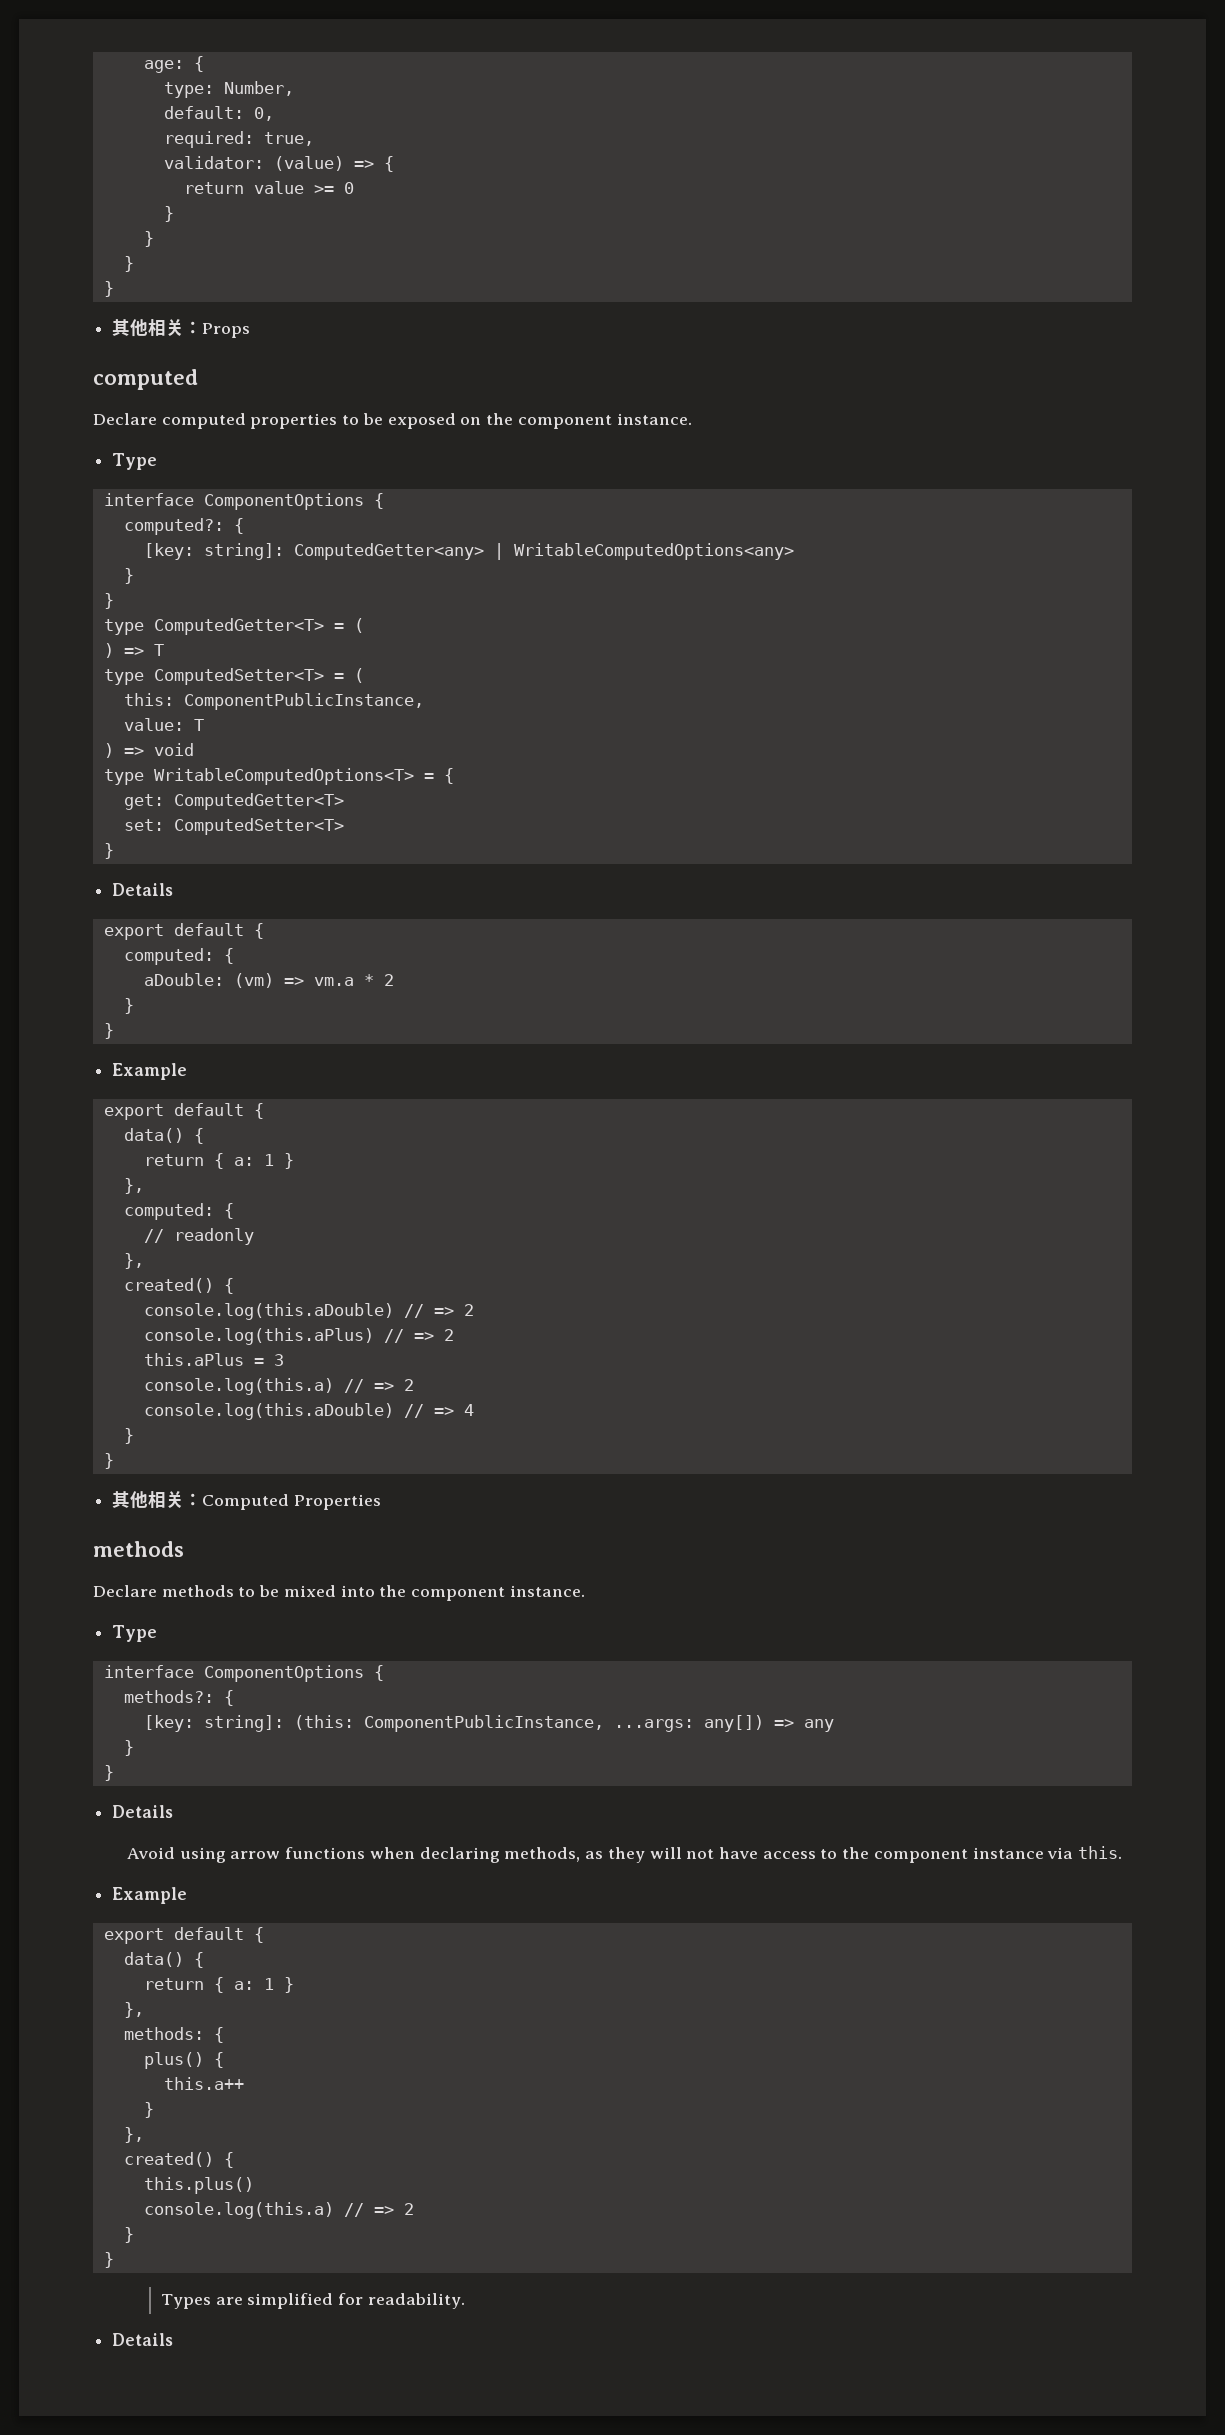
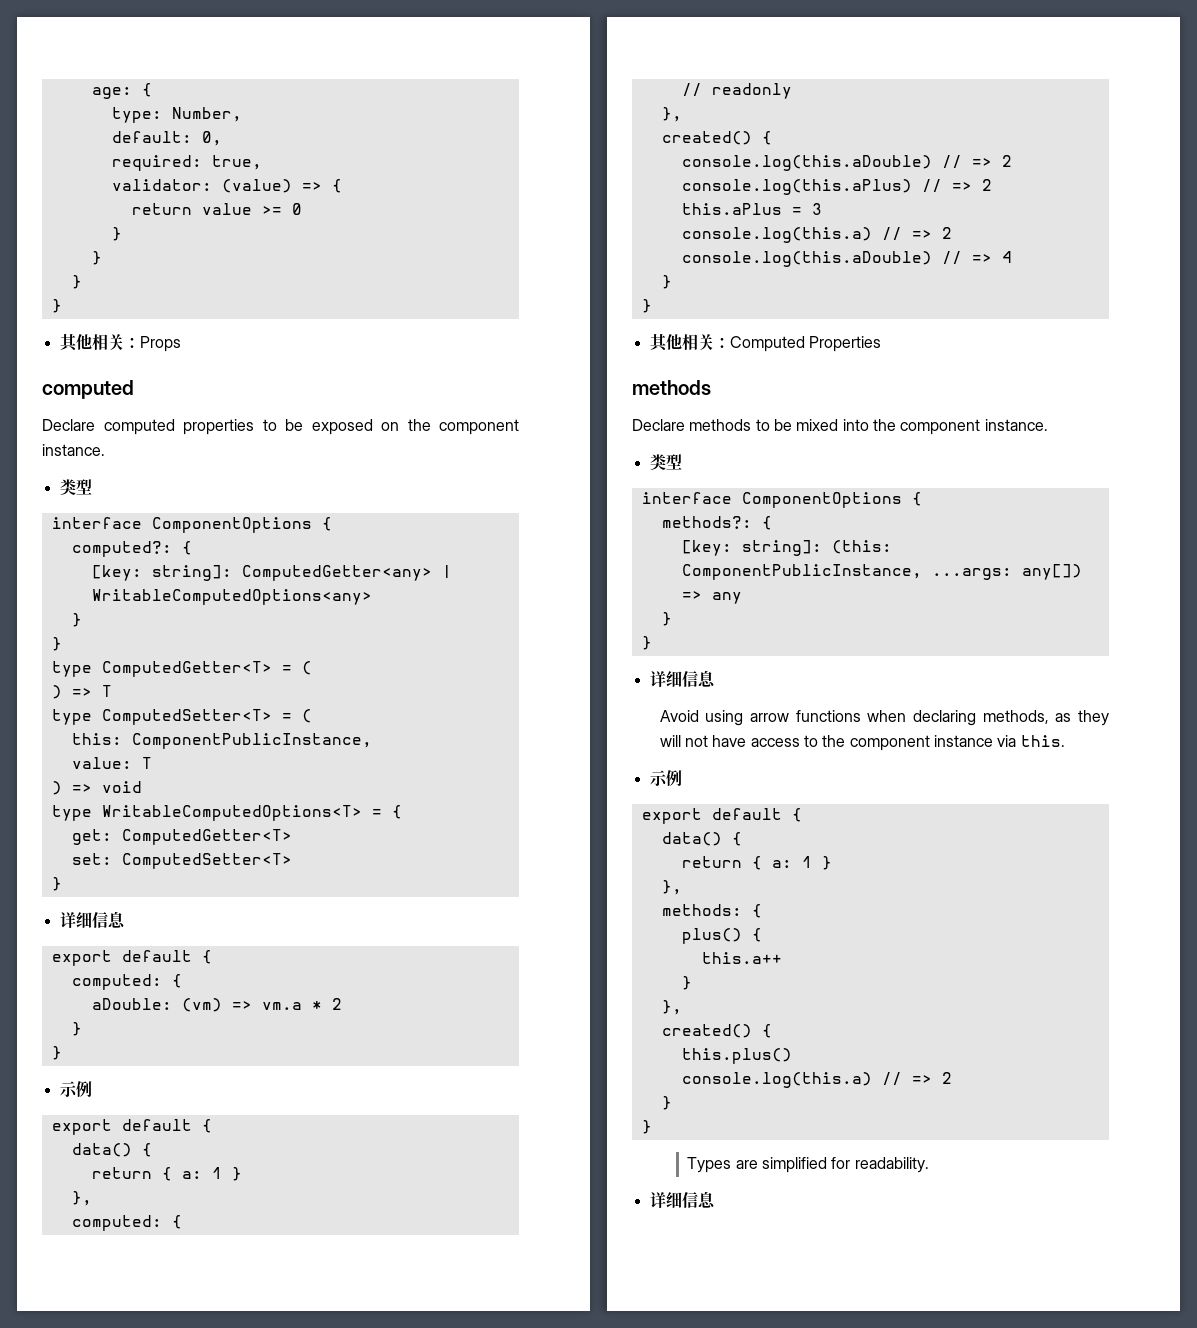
[112,453,158,470] Type -> [59,479,92,496] 类型
[112,883,174,896] Details -> [59,911,125,929] 详细信息
[112,1063,188,1080] Example -> [59,1081,92,1097] 示例
[112,1625,158,1642] Type -> [649,454,682,471] 类型
[112,1805,174,1818] Details -> [649,670,715,688] 详细信息
[112,1887,188,1904] Example -> [649,770,682,786] 示例
[112,2333,174,2346] Details -> [649,1191,715,1209] 详细信息

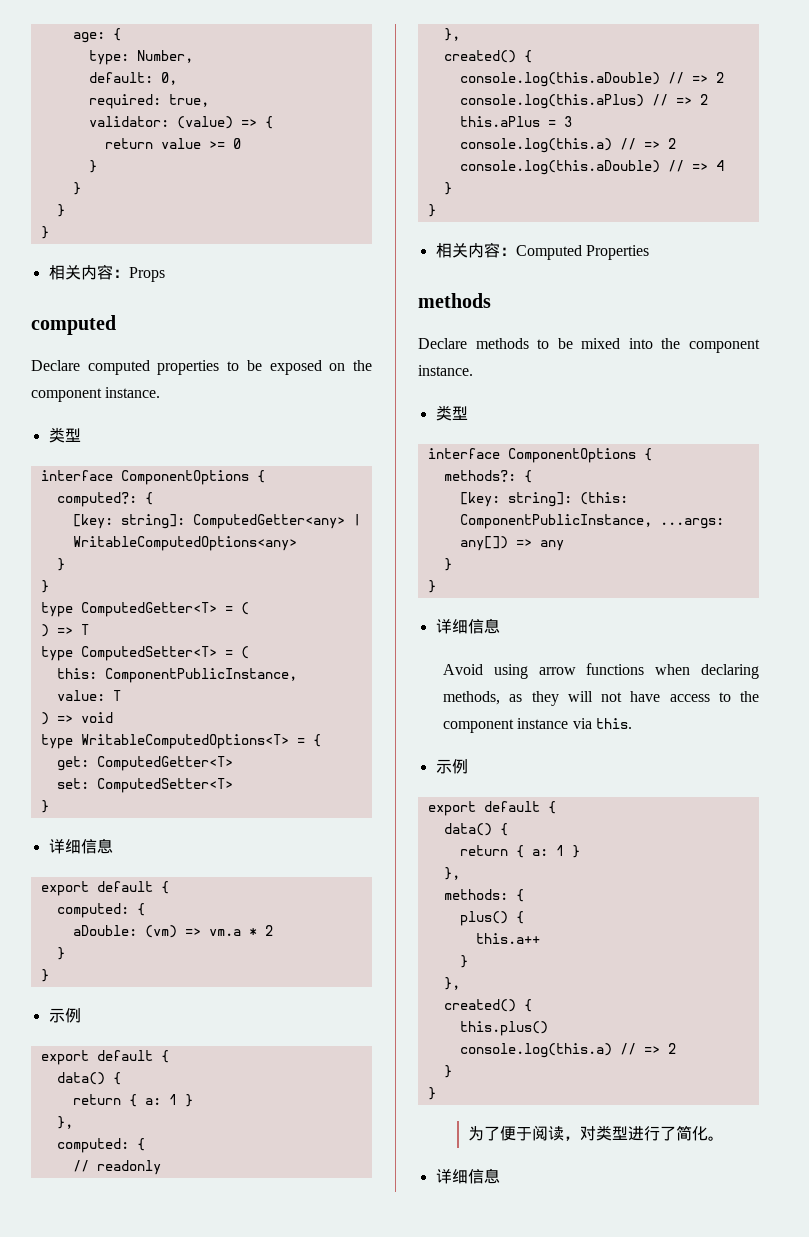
[59,334,124,352] 其他相关 -> [48,264,113,280] 相关内容
[649,334,714,352] 其他相关 -> [435,242,500,258] 相关内容
[687,1157,929,1173] Types are simplified for readability. -> [468,1125,725,1141] 为了便于阅读，对类型进行了简化。

